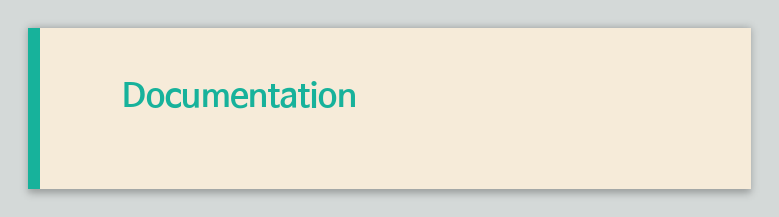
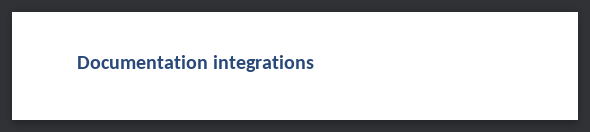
(357, 95) none -> [213,55,315,72] integrations

